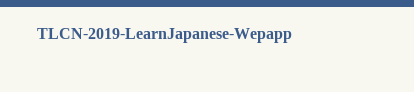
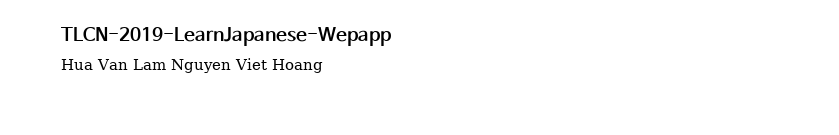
(292, 35) none -> [61,58,323,73] // Hua Van Lam Nguyen Viet Hoang

